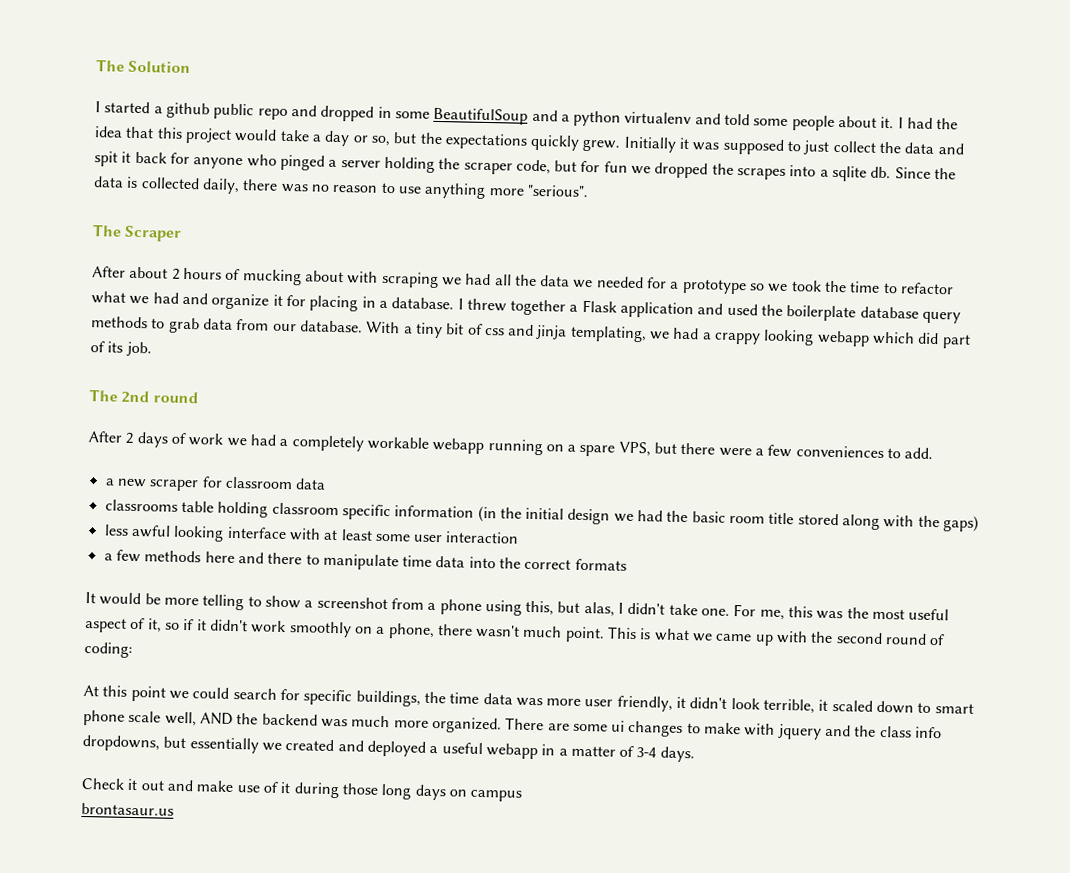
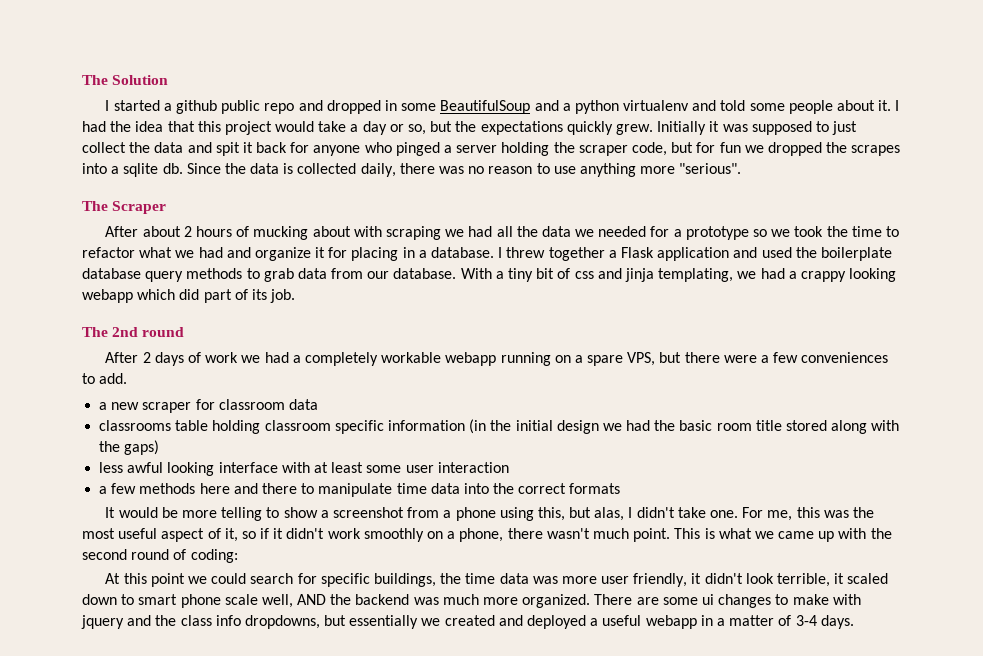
[81,777,523,802] [81,802,174,816] // Check it out and make use of it during those long days on campus // brontasaur.us -> (854, 622) none

